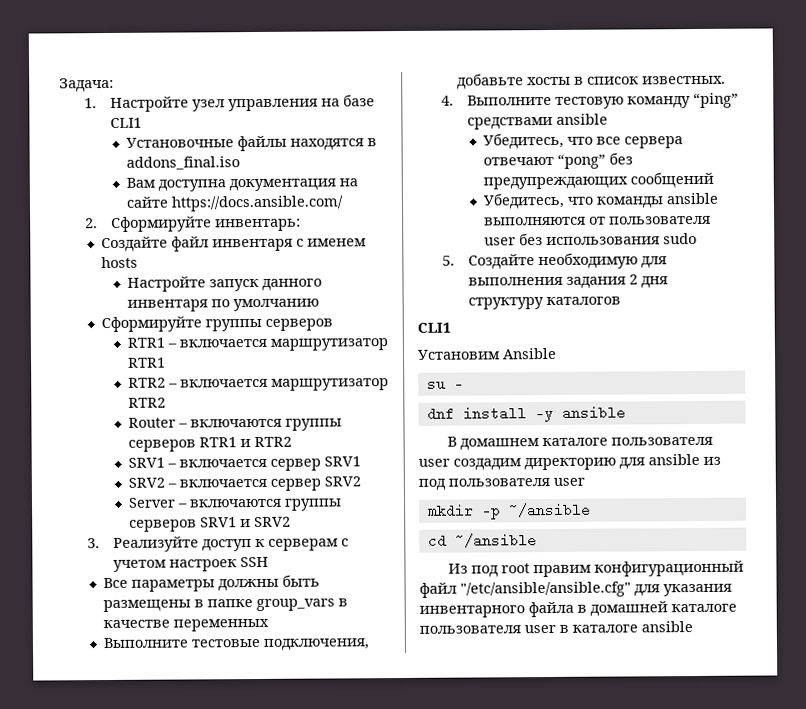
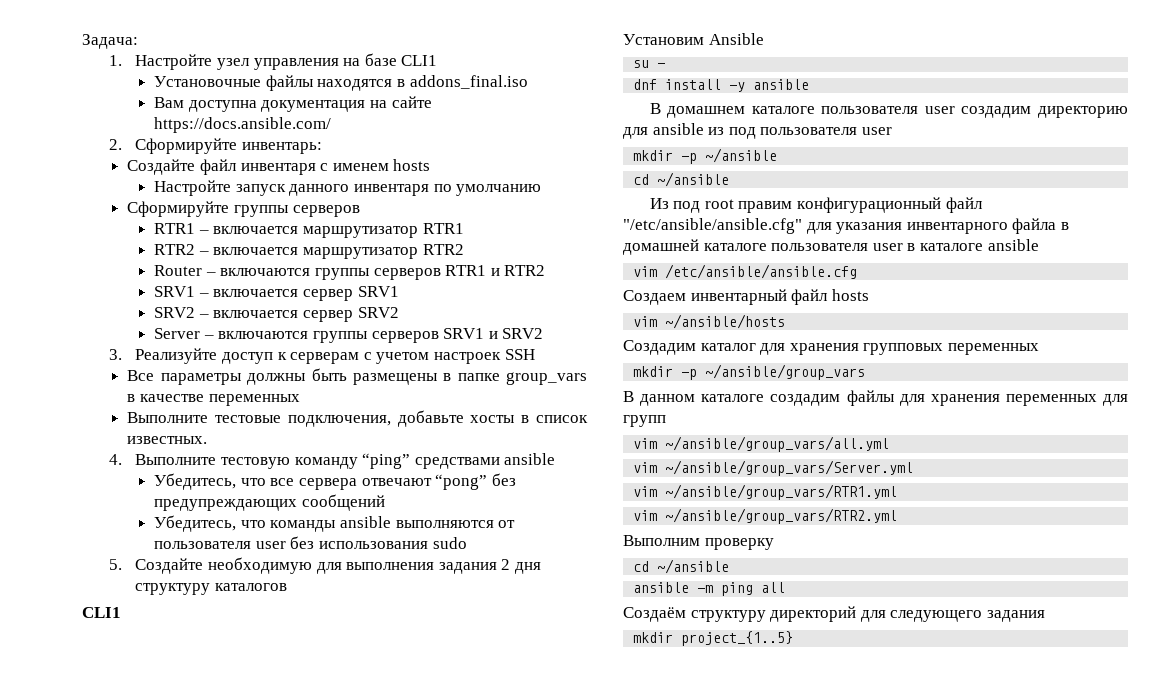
(693, 627) none -> [633,264,858,279] [623,289,869,305] [633,314,786,329] [623,340,1039,355] [633,364,866,380] [623,390,1128,406] [623,415,666,427] [633,436,890,452] [633,460,914,476] [633,484,898,500] [633,508,898,524] [623,535,774,550] [633,559,730,574] [633,582,786,596] [623,606,1045,622] [633,631,794,646] // vim /etc/ansible/ansible.cfg // Cоздаем инвентарный файл hosts // vim ~/ansible/hosts // Создадим каталог для хранения групповых переменных // mkdir -p ~/ansible/group_vars // В данном каталоге создадим файлы для хранения переменных для групп // vim ~/ansible/group_vars/all.yml // vim ~/ansible/group_vars/Server.yml // vim ~/ansible/group_vars/RTR1.yml // vim ~/ansible/group_vars/RTR2.yml // Выполним проверку // cd ~/ansible // ansible -m ping all // Создаём структуру директорий для следующего задания // mkdir project_{1..5}

